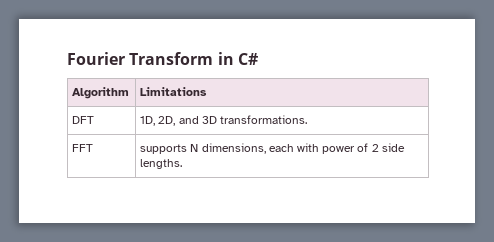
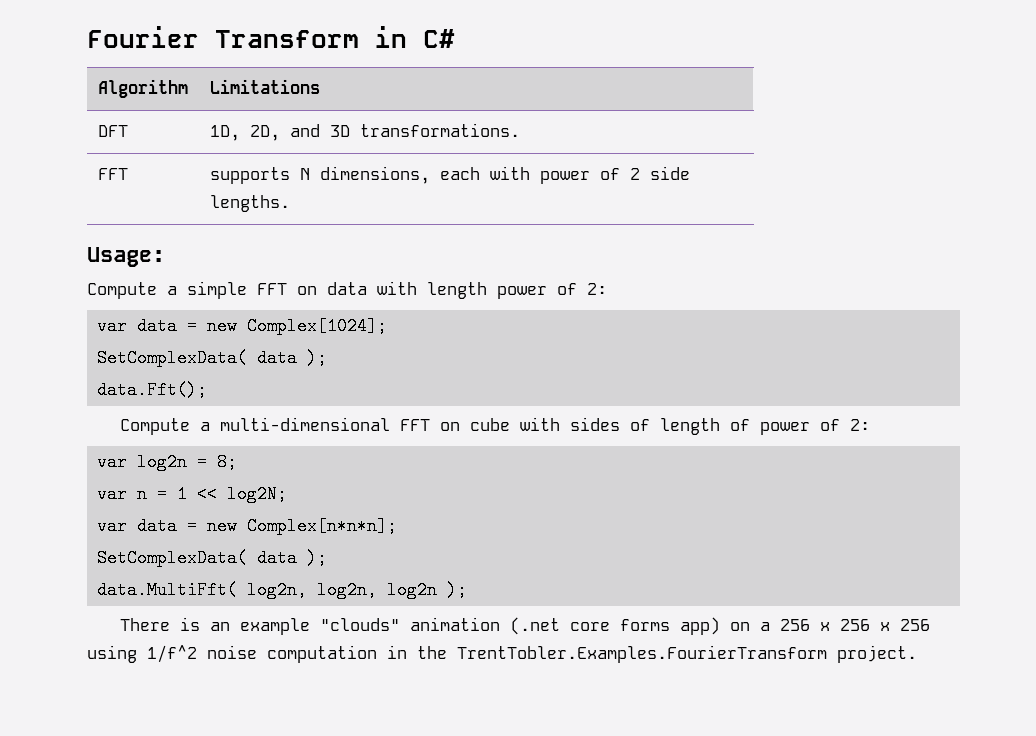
(183, 164) none -> [87,247,165,267] [87,281,607,299] [96,317,387,335] [96,349,327,367] [96,381,207,399] [120,417,871,435] [96,453,237,471] [96,485,287,503] [96,517,397,535] [96,549,327,567] [96,581,467,599] [120,617,931,635] [87,645,917,663] // Usage: // Compute a simple FFT on data with length power of 2: // var data = new Complex[1024]; // SetComplexData( data ); // data.Fft(); // Compute a multi-dimensional FFT on cube with sides of length of power of 2: // var log2n = 8; // var n = 1 << log2N; // var data = new Complex[n*n*n]; // SetComplexData( data ); // data.MultiFft( log2n, log2n, log2n ); // There is an example "clouds" animation (.net core forms app) on a 256 x 256 x 256 using 1/f^2 noise computation in the TrentTobler.Examples.FourierTransform project.

